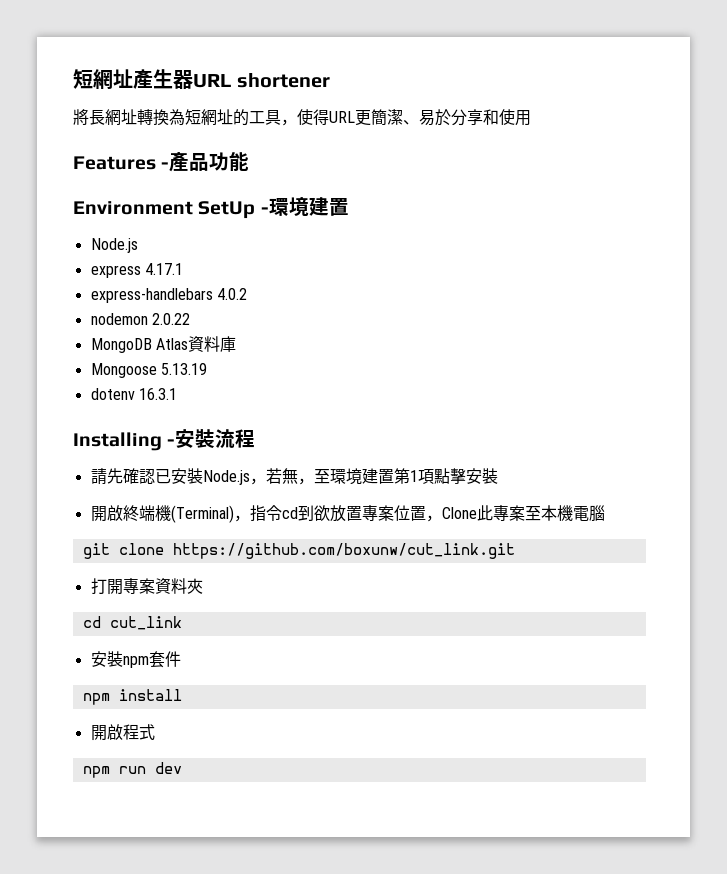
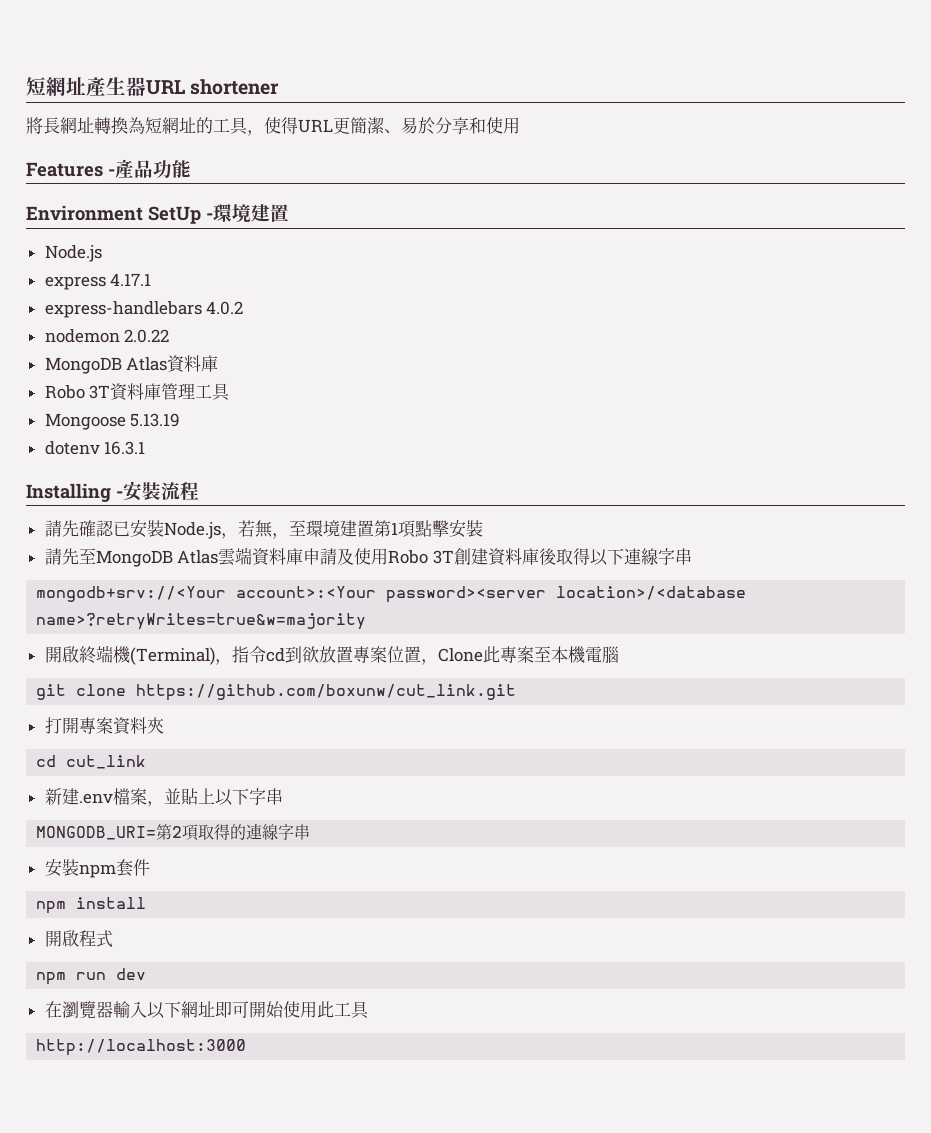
(236, 344) none -> [44,383,231,401] // Robo 3T資料庫管理工具
(498, 476) none -> [44,547,692,567] [36,586,747,603] [36,613,367,630] // 請先至MongoDB Atlas雲端資料庫申請及使用Robo 3T創建資料庫後取得以下連線字串 // mongodb+srv://<Your account>:<Your password><server location>/<database name>?retryWrites=true&w=majority
(182, 623) none -> [44,788,283,807] [36,823,311,841] // 新建.env檔案，並貼上以下字串 // MONGODB_URI=第2項取得的連線字串
(182, 768) none -> [44,1001,369,1019] [36,1039,247,1056] // 在瀏覽器輸入以下網址即可開始使用此工具 // http://localhost:3000

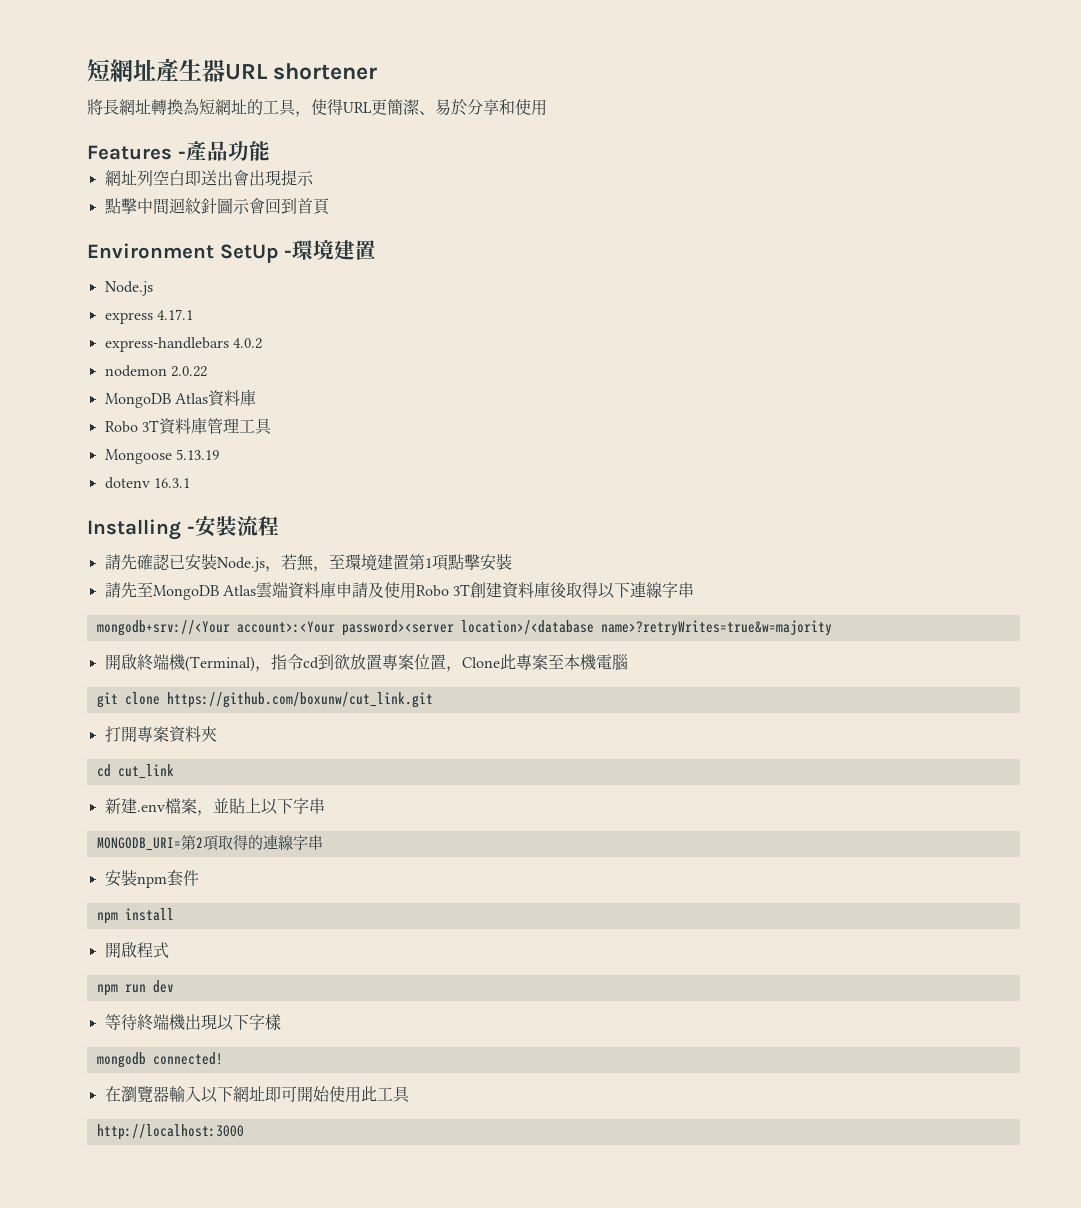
(191, 169) none -> [104,169,314,187] [104,198,330,215] // 網址列空白即送出會出現提示 // 點擊中間迴紋針圖示會回到首頁
(147, 974) none -> [104,1014,281,1031] [96,1052,223,1068] // 等待終端機出現以下字樣 // mongodb connected!

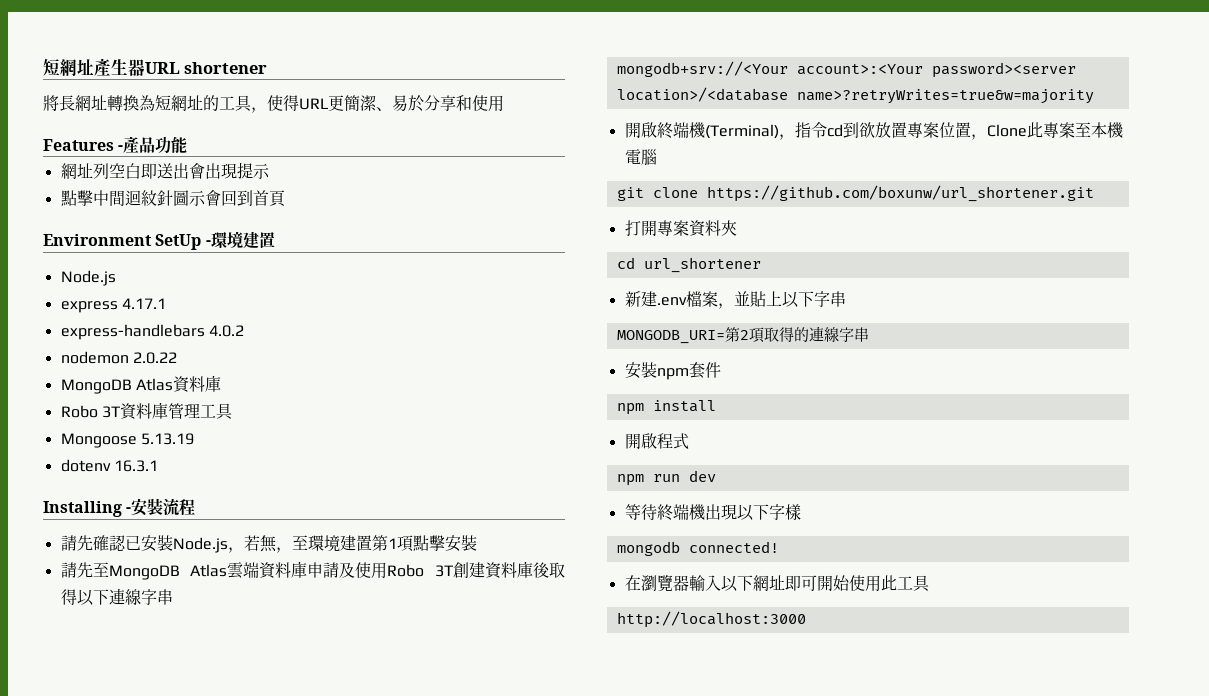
[166,692,433,708] https://github.com/boxunw/cut_link.git -> [706,185,1094,202] https://github.com/boxunw/url_shortener.git
[117,764,174,779] cut_link -> [643,257,761,273] url_shortener

